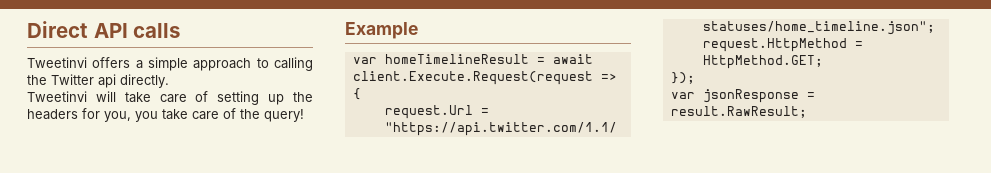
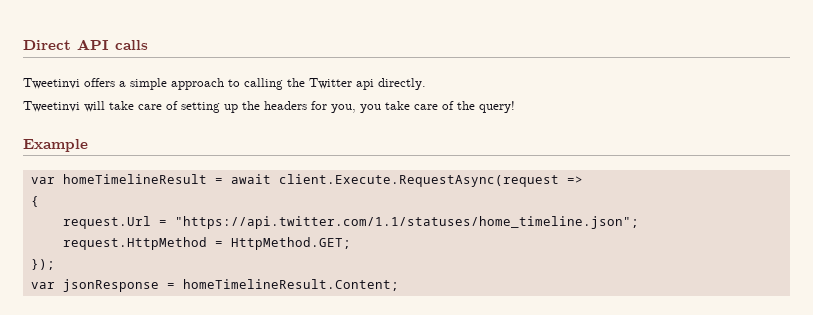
[352,71,593,85] client.Execute.Request(request -> [278,174,559,187] client.Execute.RequestAsync(request
[670,106,807,118] result.RawResult; -> [182,279,399,291] homeTimelineResult.Content;

